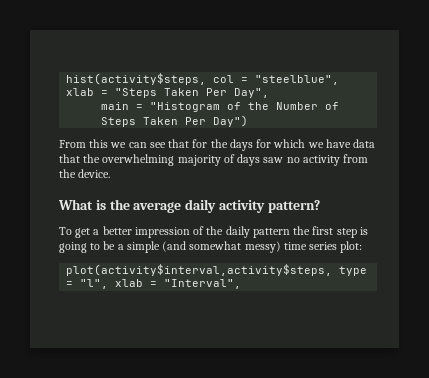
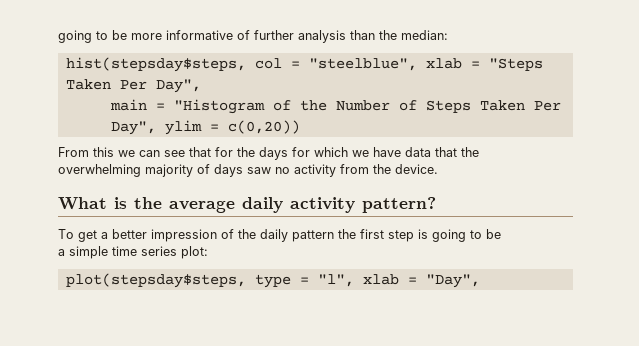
[66,73,207,85] hist(activity$steps, -> [58,30,448,43] [65,57,246,72] going to be more informative of further analysis than the median: // hist(stepsday$steps,
[213,115,249,127] Day") -> [110,120,300,135] Day", ylim = c(0,20))
(101, 158) none -> (479, 152) //
(116, 245) none -> (501, 234) //
[162,241,281,253] (and somewhat messy) -> (108, 252) none
[66,264,333,276] plot(activity$interval,activity$steps, -> [65,273,246,288] plot(stepsday$steps,
[164,279,242,289] "Interval", -> [425,274,480,288] "Day",

